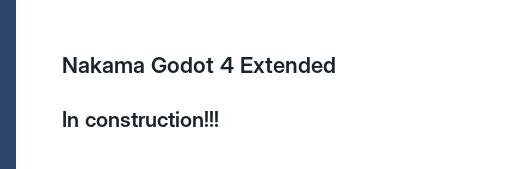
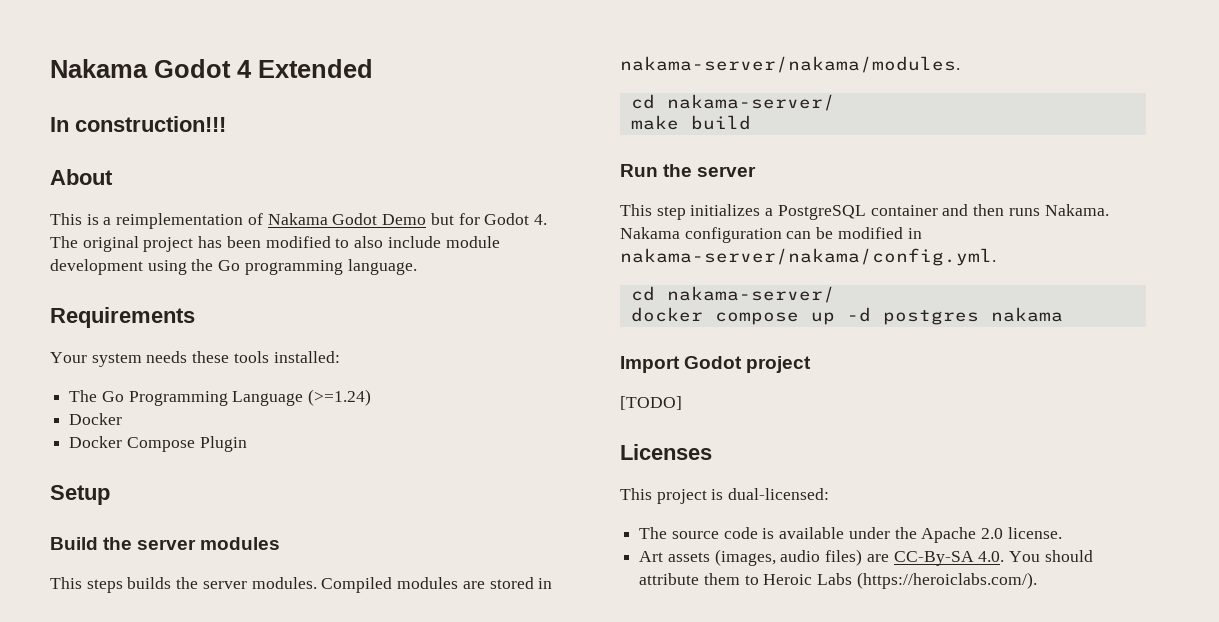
(219, 119) none -> [50,169,113,185] [50,213,547,229] [50,236,500,252] [50,259,417,275] [50,307,195,328] [50,351,340,367] [69,389,372,406] [69,413,123,425] [69,436,247,452] [50,485,110,505] [50,537,281,550] [50,577,553,593] [620,56,960,73] [630,94,835,111] [630,115,751,130] [620,164,757,177] [620,204,1109,220] [620,227,922,243] [620,248,996,266] [630,286,835,303] [630,307,1063,325] [620,356,812,373] [620,396,682,410] [620,444,712,460] [620,488,830,504] [639,527,1062,543] [639,549,1093,566] [639,572,1037,589] // About // This is a reimplementation of Nakama Godot Demo but for Godot 4. The original project has been modified to also include module development using the Go programming language. // Requirements // Your system needs these tools installed: // The Go Programming Language (>=1.24) // Docker // Docker Compose Plugin // Setup // Build the server modules // This steps builds the server modules. Compiled modules are stored in nakama-server/nakama/modules. // cd nakama-server/ // make build // Run the server // This step initializes a PostgreSQL container and then runs Nakama. Nakama configuration can be modified in nakama-server/nakama/config.yml. // cd nakama-server/ // docker compose up -d postgres nakama // Import Godot project // [TODO] // Licenses // This project is dual-licensed: // The source code is available under the Apache 2.0 license. // Art assets (images, audio files) are CC-By-SA 4.0. You should attribute them to Heroic Labs (https://heroiclabs.com/).

